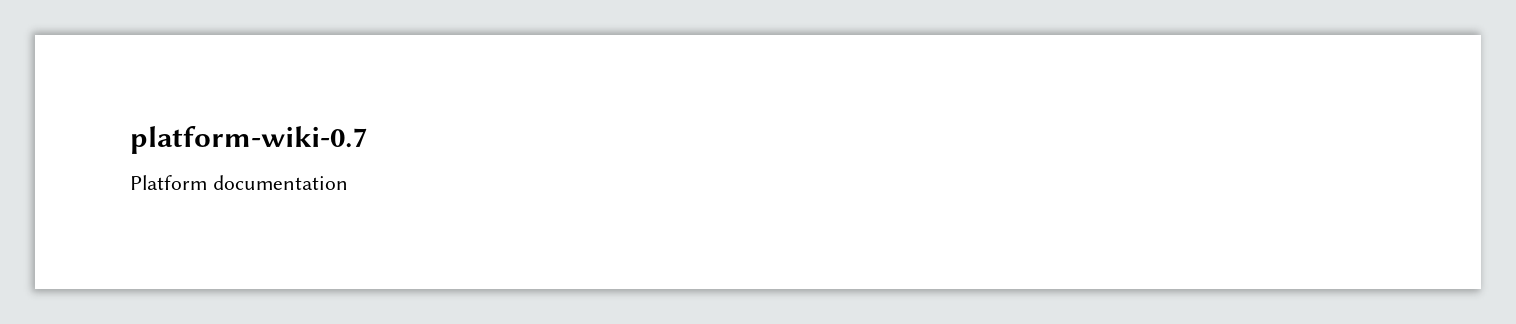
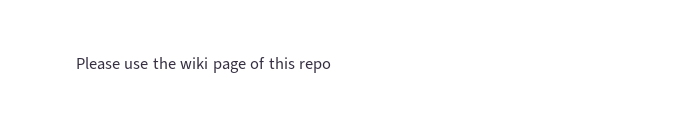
[130,126,367,154] [130,175,348,190] platform-wiki-0.7 // Platform documentation -> [76,57,332,73] Please use the wiki page of this repo

